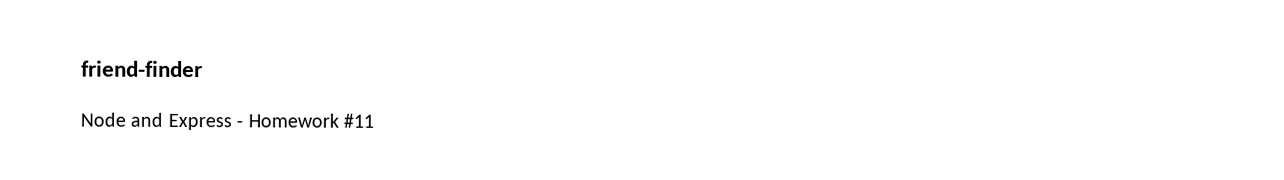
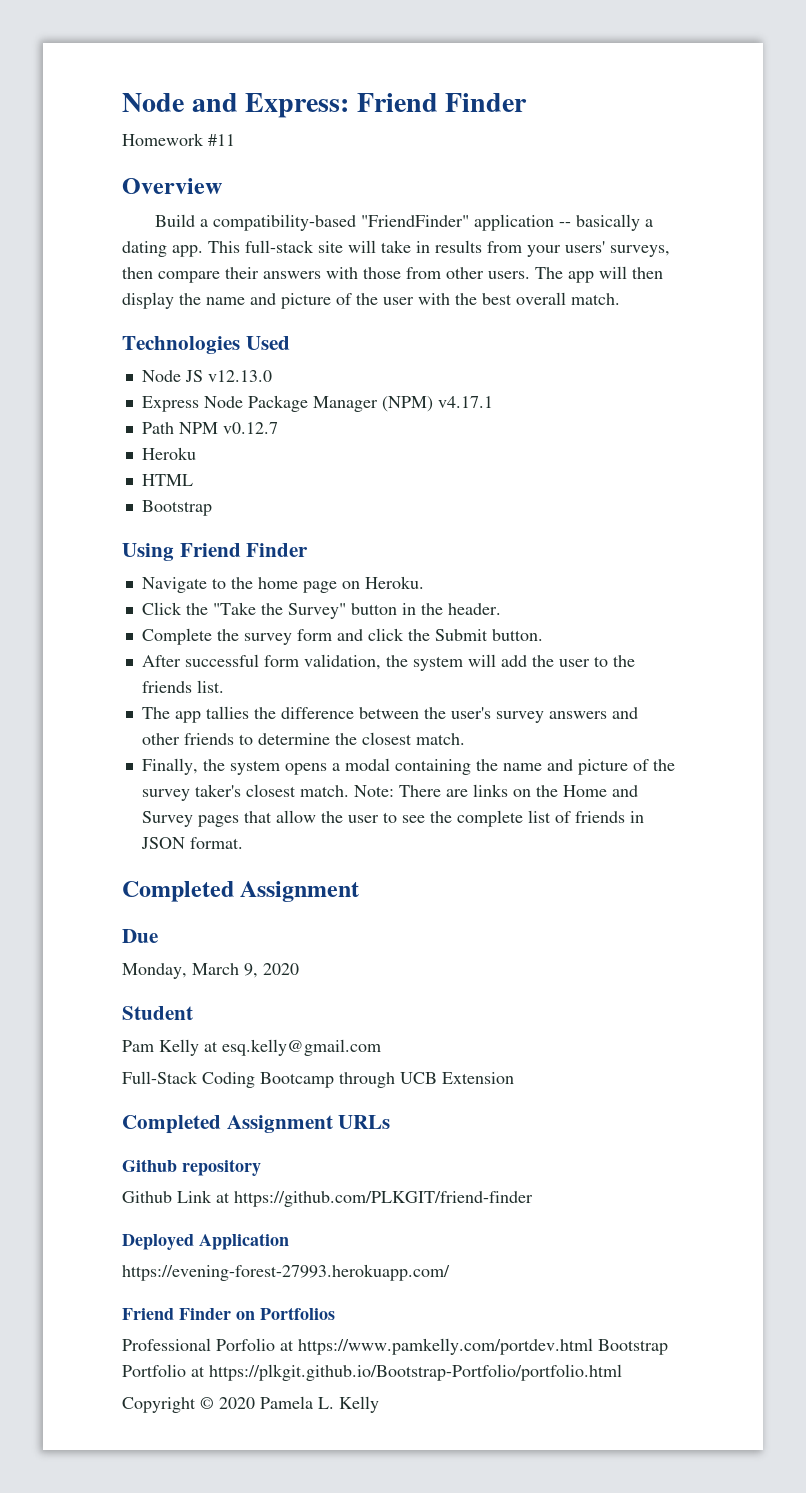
[81,60,203,78] [80,112,374,131] friend-finder // Node and Express - Homework #11 -> [122,93,528,118] [122,133,235,146] [122,178,222,194] [155,214,654,231] [122,240,670,257] [122,266,663,283] [122,292,620,309] [122,336,290,354] [141,370,272,382] [141,395,493,412] [141,422,278,434] [141,447,196,460] [141,474,193,486] [141,500,212,516] [122,543,309,561] [141,576,424,593] [141,602,501,619] [141,628,543,645] [141,654,635,671] [141,680,224,693] [141,706,638,723] [141,732,465,745] [141,758,675,775] [141,784,638,801] [141,810,644,827] [140,837,243,849] [122,881,360,902] [122,929,158,943] [122,963,299,979] [122,1006,193,1020] [122,1039,381,1056] [122,1071,514,1088] [122,1115,391,1134] [122,1159,261,1176] [122,1190,533,1207] [122,1233,289,1250] [122,1264,450,1281] [122,1307,335,1320] [122,1338,668,1355] [122,1364,622,1381] [122,1396,379,1413] Node and Express: Friend Finder // Homework #11 // Overview // Build a compatibility-based "FriendFinder" application -- basically a dating app. This full-stack site will take in results from your users' surveys, then compare their answers with those from other users. The app will then display the name and picture of the user with the best overall match. // Technologies Used // Node JS v12.13.0 // Express Node Package Manager (NPM) v4.17.1 // Path NPM v0.12.7 // Heroku // HTML // Bootstrap // Using Friend Finder // Navigate to the home page on Heroku. // Click the "Take the Survey" button in the header. // Complete the survey form and click the Submit button. // After successful form validation, the system will add the user to the friends list. // The app tallies the difference between the user's survey answers and other friends to determine the closest match. // Finally, the system opens a modal containing the name and picture of the survey taker's closest match. Note: There are links on the Home and Survey pages that allow the user to see the complete list of friends in JSON format. // Completed Assignment // Due // Monday, March 9, 2020 // Student // Pam Kelly at esq.kelly@gmail.com // Full-Stack Coding Bootcamp through UCB Extension // Completed Assignment URLs // Github repository // Github Link at https://github.com/PLKGIT/friend-finder // Deployed Application // https://evening-forest-27993.herokuapp.com/ // Friend Finder on Portfolios // Professional Porfolio at https://www.pamkelly.com/portdev.html Bootstrap Portfolio at https://plkgit.github.io/Bootstrap-Portfolio/portfolio.html // Copyright © 2020 Pamela L. Kelly

